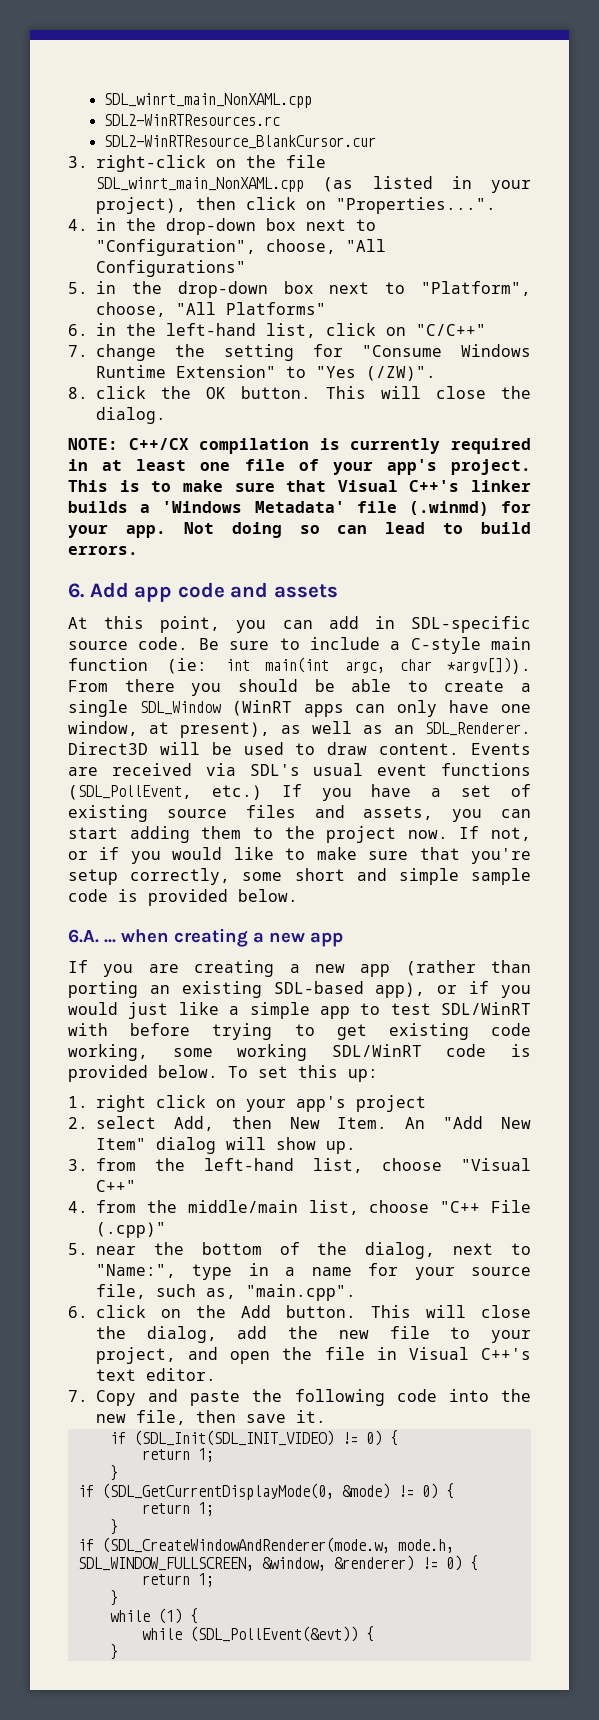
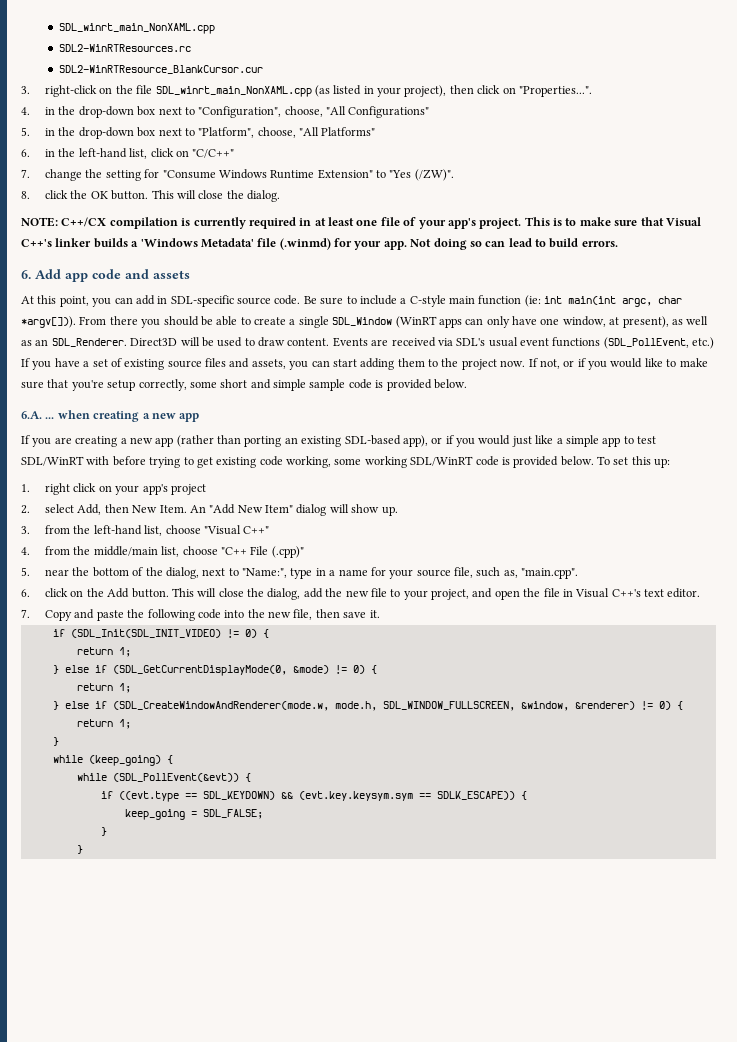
(118, 1473) // -> [64,665,89,673] else
(118, 1527) // -> [64,701,89,709] else
[157,1608,182,1624] (1) -> [88,755,161,766] (keep_going)
[109,1644,118,1660] // } -> [100,791,527,802] [124,809,263,820] [100,827,107,836] [76,845,83,854] // if ((evt.type == SDL_KEYDOWN) && (evt.key.keysym.sym == SDLK_ESCAPE)) { // keep_going = SDL_FALSE; // } // }

